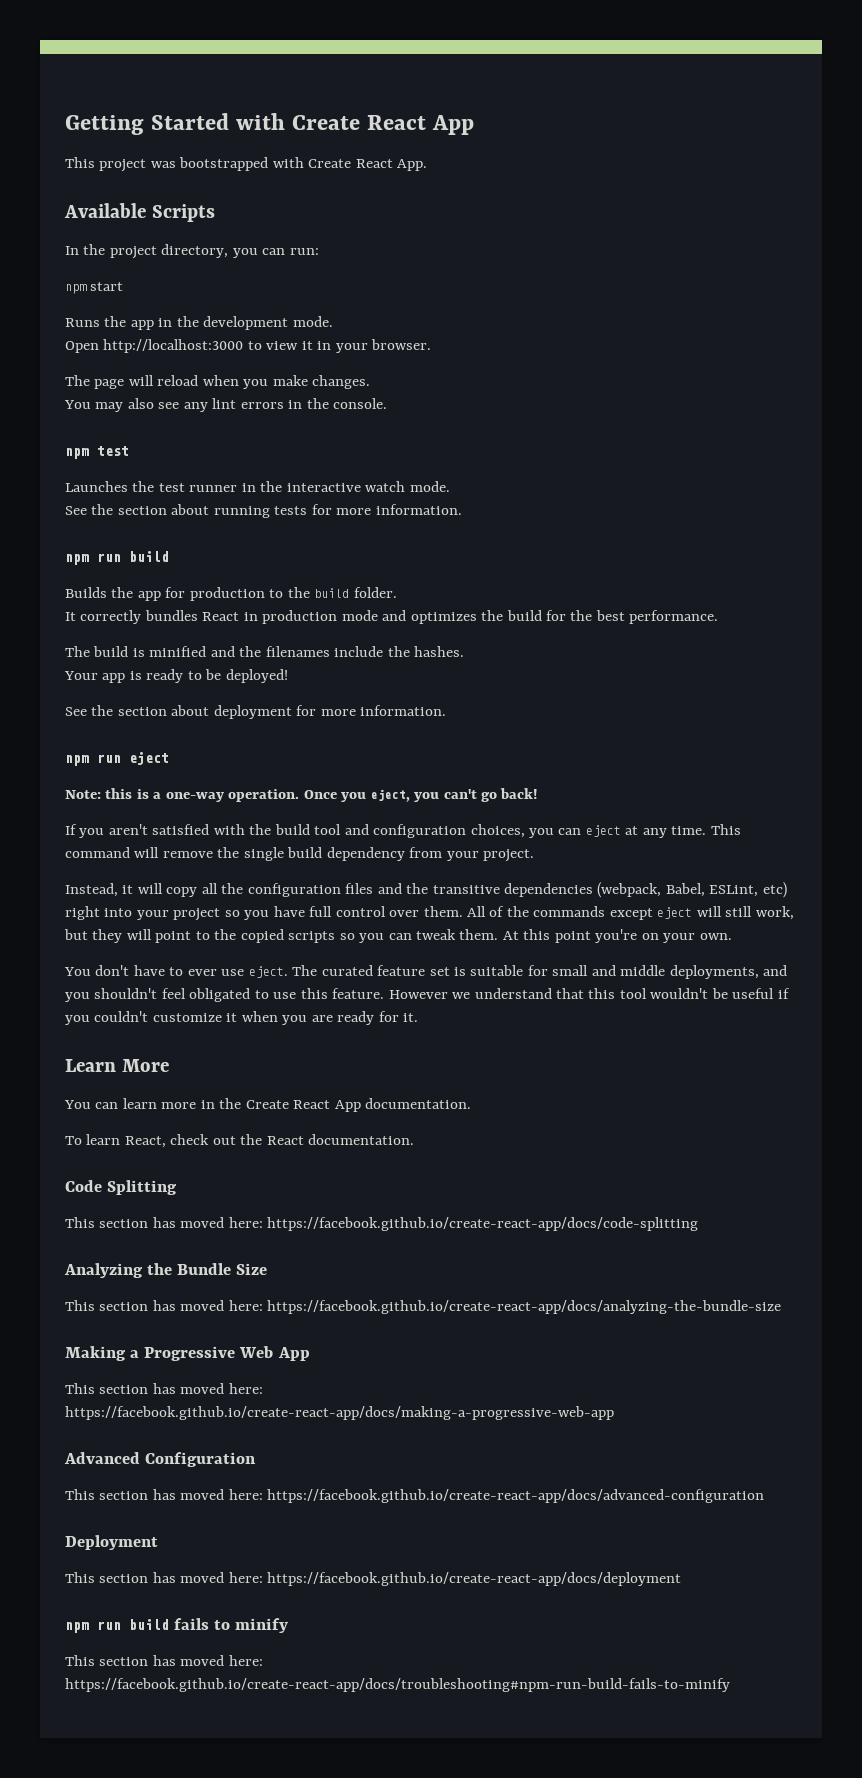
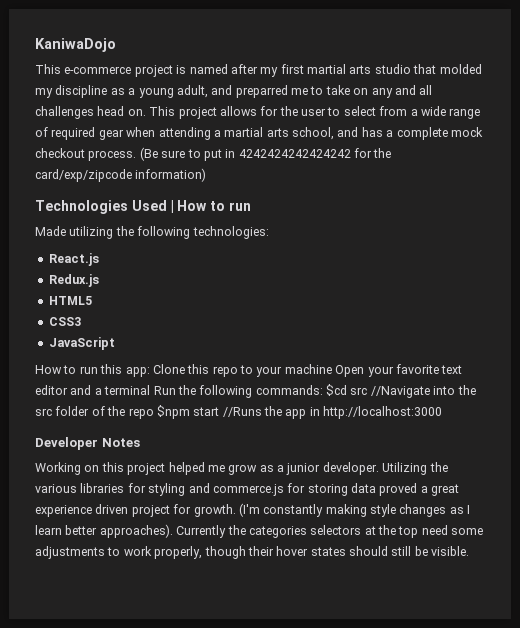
[65,113,475,135] [65,157,428,172] [64,203,215,222] [65,244,319,259] [65,284,87,294] Getting Started with Create React App // This project was bootstrapped with Create React App. // Available Scripts // In the project directory, you can run: // npm -> [35,38,116,52] [35,64,482,77] [35,85,433,98] [35,106,481,119] [35,127,483,140] [35,147,392,161] [35,168,207,182] [35,200,251,214] [35,226,269,239] [48,253,99,266] [48,274,99,287] [48,296,92,305] [48,317,81,326] [48,337,115,350] [35,364,463,377] [35,384,476,398] [35,405,190,419] KaniwaDojo // This e-commerce project is named after my first martial arts studio that molded my discipline as a young adult, and preparred me to take on any and all challenges head on. This project allows for the user to select from a wide range of required gear when attending a martial arts school, and has a complete mock checkout process. (Be sure to put in 4242424242424242 for the card/exp/zipcode information) // Technologies Used | How to run // Made utilizing the following technologies: // React.js // Redux.js // HTML5 // CSS3 // JavaScript // How to run this app: Clone this repo to your machine Open your favorite text editor and a terminal Run the following commands: $cd src //Navigate into the src folder of the repo $npm
[65,318,100,327] // Runs -> [222,407,262,417] //Runs
[176,316,333,330] [65,339,432,353] [65,375,371,389] [64,398,388,412] [65,446,129,459] [65,481,450,492] [65,504,462,518] [65,551,169,565] [65,587,397,601] [65,610,719,624] [65,646,465,657] [64,669,288,683] [65,705,447,719] [65,752,169,766] [65,788,539,802] [65,824,741,838] [65,847,535,862] [65,882,787,898] [65,906,794,921] [64,929,732,943] [64,965,788,979] [65,988,790,1002] [65,1011,419,1025] [65,1059,169,1072] [64,1098,472,1112] [65,1134,415,1148] [65,1180,178,1195] [65,1217,699,1231] [64,1263,268,1278] [65,1300,782,1314] [65,1346,310,1361] [65,1383,263,1394] [65,1406,614,1420] [64,1452,257,1467] [65,1489,765,1503] [65,1535,158,1550] [65,1572,682,1586] [65,1618,289,1633] [65,1655,263,1666] [65,1678,730,1692] the development mode. // Open http://localhost:3000 to view it in your browser. // The page will reload when you make changes. // You may also see any lint errors in the console. // npm test // Launches the test runner in the interactive watch mode. // See the section about running tests for more information. // npm run build // Builds the app for production to the build folder. // It correctly bundles React in production mode and optimizes the build for the best performance. // The build is minified and the filenames include the hashes. // Your app is ready to be deployed! // See the section about deployment for more information. // npm run eject // Note: this is a one-way operation. Once you eject, you can't go back! // If you aren't satisfied with the build tool and configuration choices, you can eject at any time. This command will remove the single build dependency from your project. // Instead, it will copy all the configuration files and the transitive dependencies (webpack, Babel, ESLint, etc) right into your project so you have full control over them. All of the commands except eject will still work, but they will point to the copied scripts so you can tweak them. At this point you're on your own. // You don't have to ever use eject. The curated feature set is suitable for small and middle deployments, and you shouldn't feel obligated to use this feature. However we understand that this tool wouldn't be useful if you couldn't customize it when you are ready for it. // Learn More // You can learn more in the Create React App documentation. // To learn React, check out the React documentation. // Code Splitting // This section has moved here: https://facebook.github.io/create-react-app/docs/code-splitting // Analyzing the Bundle Size // This section has moved here: https://facebook.github.io/create-react-app/docs/analyzing-the-bundle-size // Making a Progressive Web App // This section has moved here: https://facebook.github.io/create-react-app/docs/making-a-progressive-web-app // Advanced Configuration // This section has moved here: https://facebook.github.io/create-react-app/docs/advanced-configuration // Deployment // This section has moved here: https://facebook.github.io/create-react-app/docs/deployment // npm run build fails to minify // This section has moved here: https://facebook.github.io/create-react-app/docs/troubleshooting#npm-run-build-fails-to-minify -> [323,406,443,419] [35,437,140,450] [35,462,448,475] [35,483,460,496] [35,503,471,517] [35,524,484,538] [35,546,470,559] http://localhost:3000 // Developer Notes // Working on this project helped me grow as a junior developer. Utilizing the various libraries for styling and commerce.js for storing data proved a great experience driven project for growth. (I'm constantly making style changes as I learn better approaches). Currently the categories selectors at the top need some adjustments to work properly, though their hover states should still be visible.

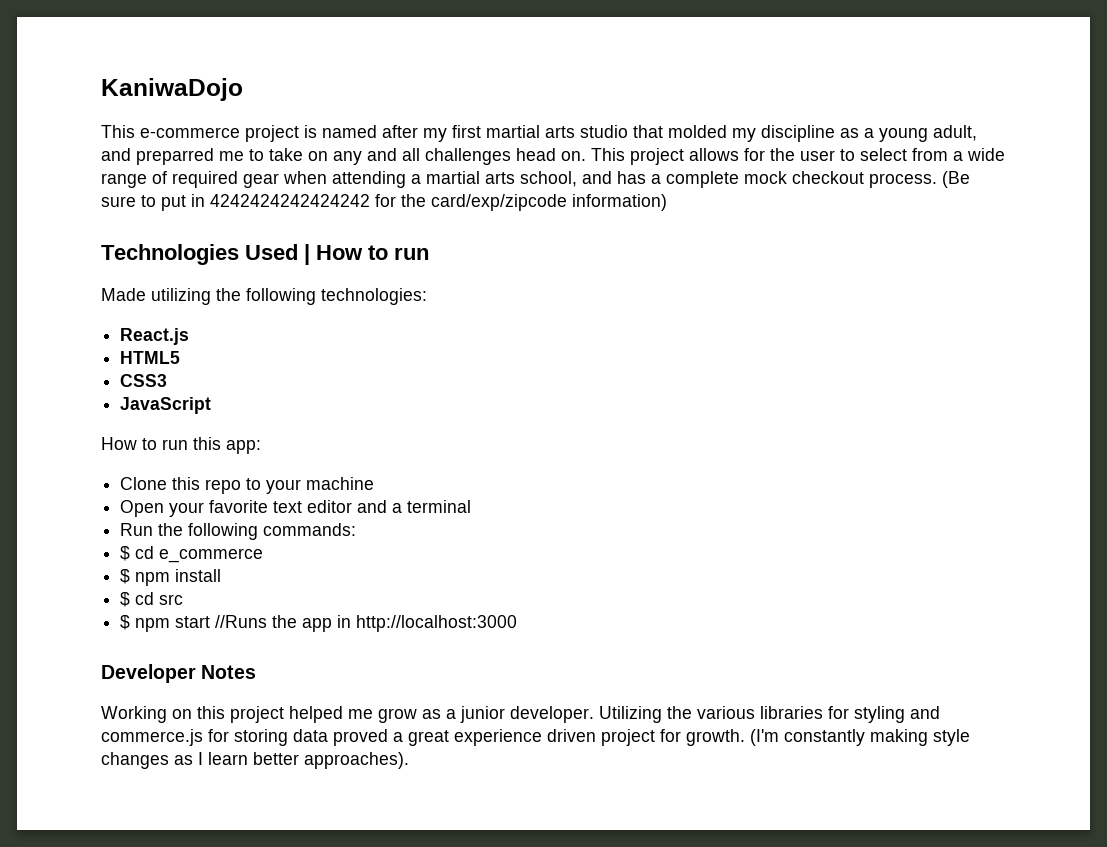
[48,274,99,287] // Redux.js -> (190, 336) none
(150, 372) none -> (261, 447) //
(332, 369) none -> (375, 483) //
(151, 390) none -> (472, 506) //
[326,384,476,398] [35,405,190,419] $cd src //Navigate into the src folder of the repo $npm -> [120,546,264,563] [120,569,222,586] [120,592,184,607] [120,615,171,632] // $ cd e_commerce // $ npm install // $ cd src // $ npm
[176,525,484,538] [35,546,470,559] Currently the categories selectors at the top need some adjustments to work properly, though their hover states should still be visible. -> (409, 760) none

